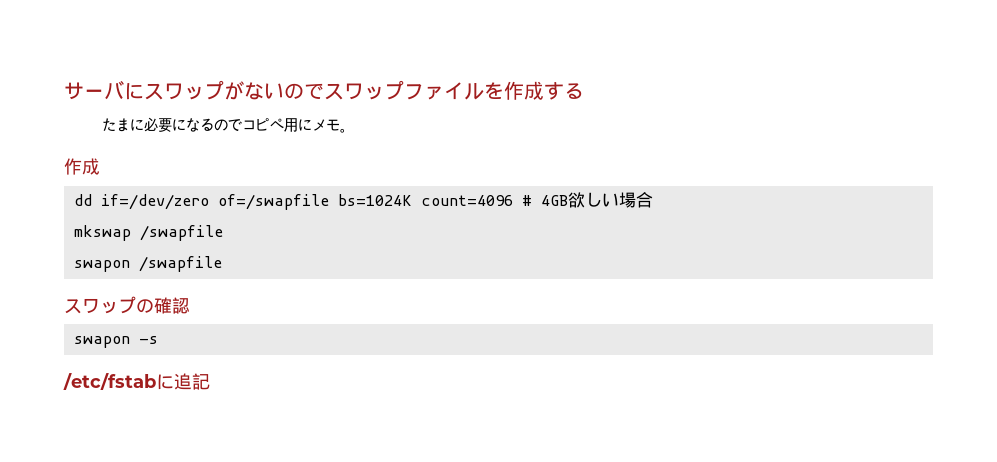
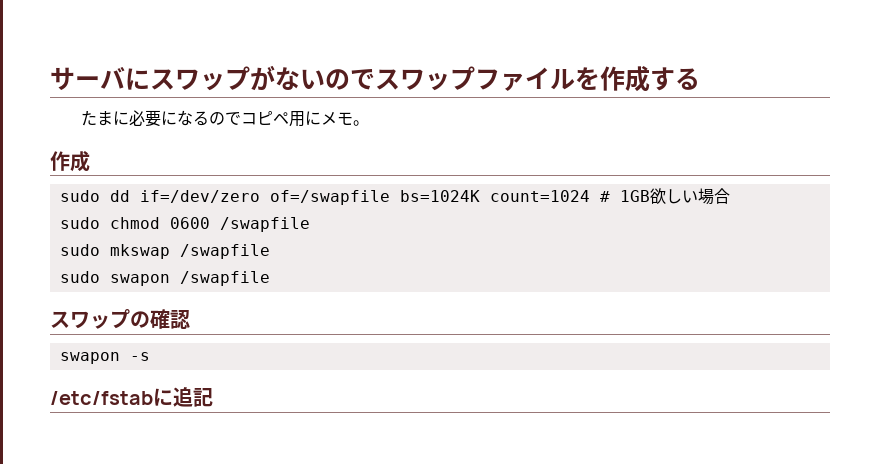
(100, 166) none -> [59,190,100,202] sudo
[420,195,568,206] count=4096 # 4GB -> [489,190,650,202] count=1024 # 1GB
(653, 200) none -> [59,217,310,232] [59,244,100,256] sudo chmod 0600 /swapfile // sudo
(223, 233) none -> [59,271,100,283] sudo

